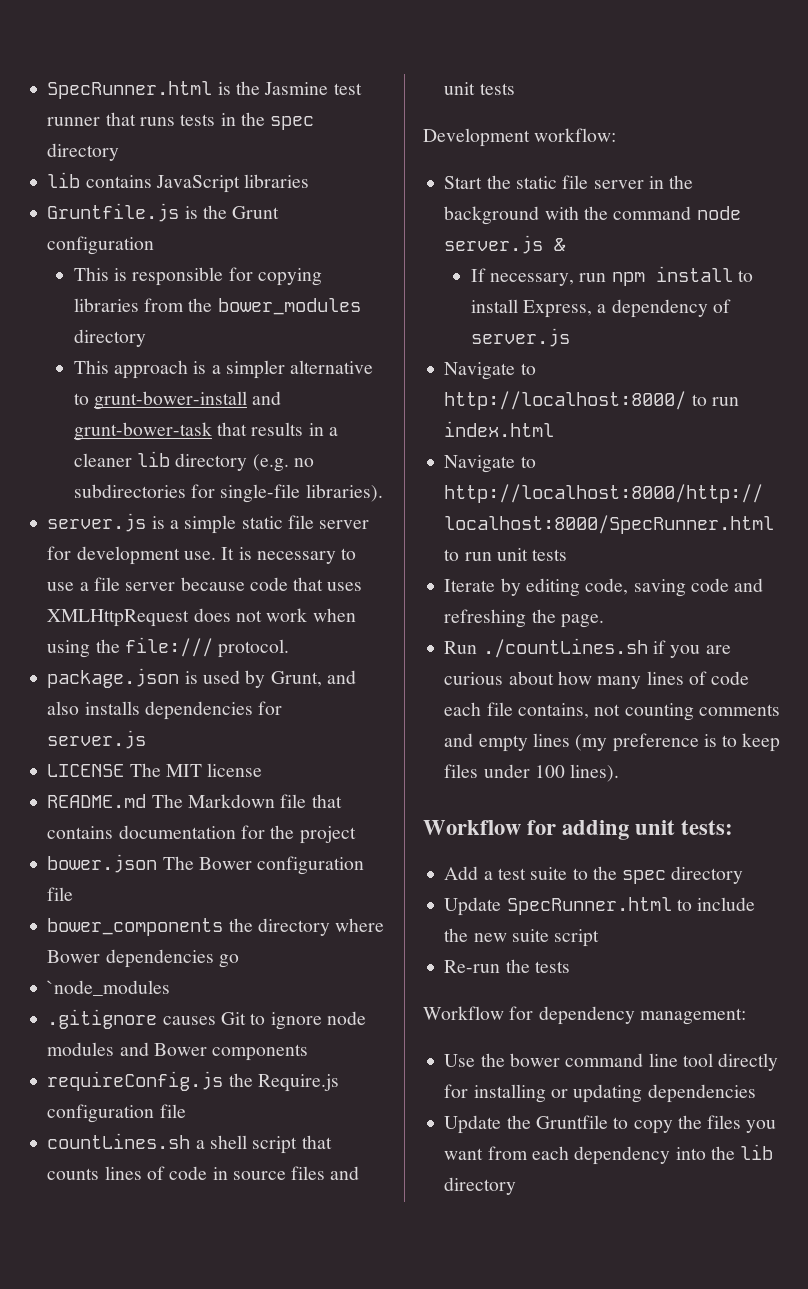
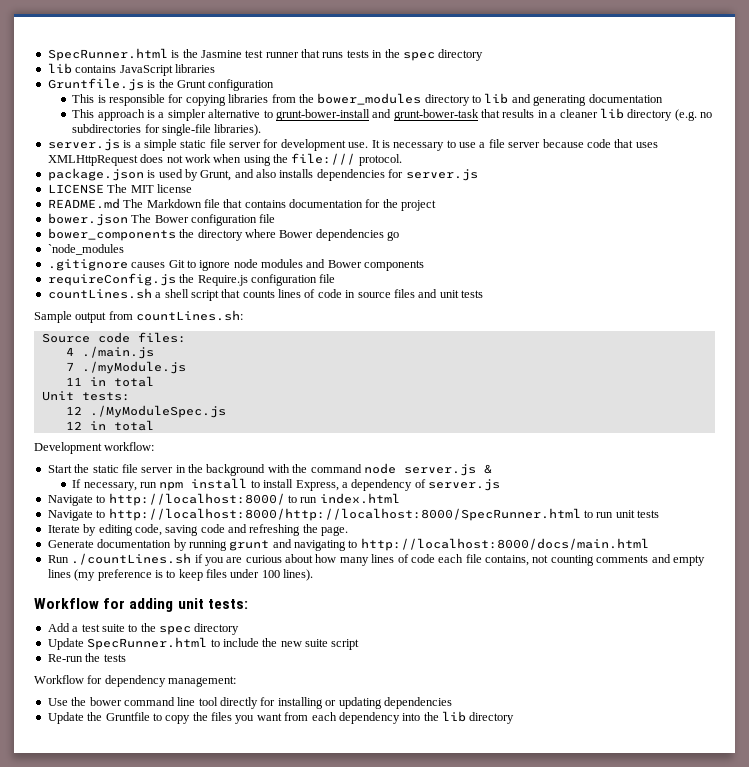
(146, 338) none -> [472,93,663,106] to lib and generating documentation
(515, 89) none -> [34,310,244,323] [41,332,186,343] [65,346,154,359] [65,361,186,374] [65,376,154,387] [41,391,130,401] [65,405,226,418] [65,420,154,431] // Sample output from countLines.sh: // Source code files: // 4 ./main.js // 7 ./myModule.js // 11 in total // Unit tests: // 12 ./MyModuleSpec.js // 12 in total
(604, 621) none -> [47,538,649,551] // Generate documentation by running grunt and navigating to http://localhost:8000/docs/main.html

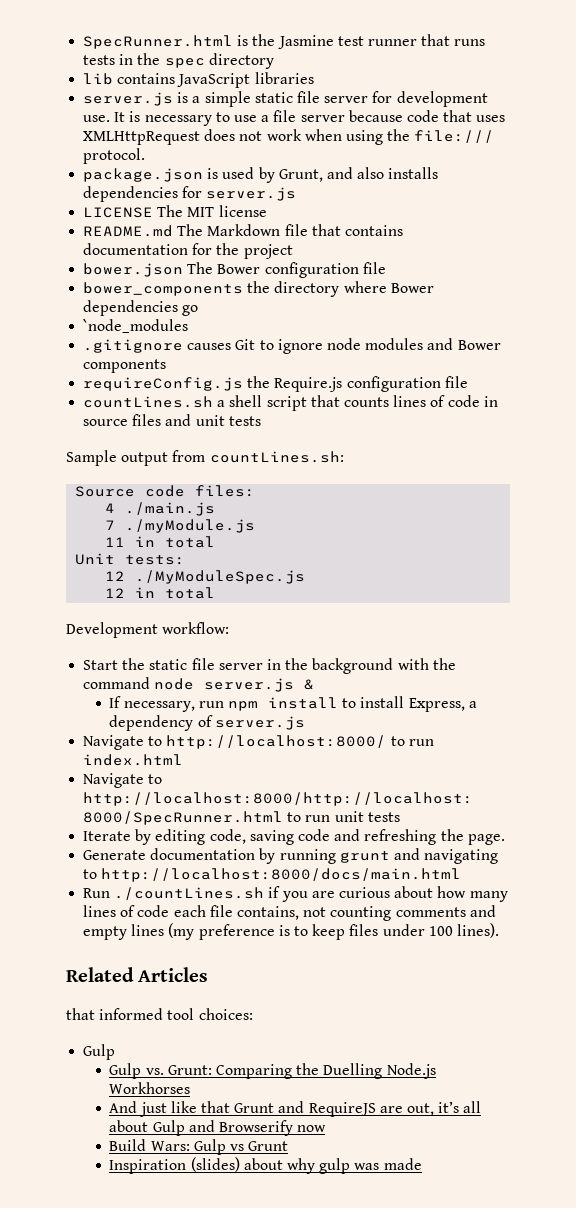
[47,78,275,91] [72,93,663,106] [72,108,713,121] [72,124,262,136] // Gruntfile.js is the Grunt configuration // This is responsible for copying libraries from the bower_modules directory to lib and generating documentation // This approach is a simpler alternative to grunt-bower-install and grunt-bower-task that results in a cleaner lib directory (e.g. no subdirectories for single-file libraries). -> (314, 78) none
[34,598,248,612] [47,623,240,635] [47,637,360,650] [47,653,126,662] [34,675,237,687] [47,697,452,709] [47,711,515,724] Workflow for adding unit tests: // Add a test suite to the spec directory // Update SpecRunner.html to include the new suite script // Re-run the tests // Workflow for dependency management: // Use the bower command line tool directly for installing or updating dependencies // Update the Gruntfile to copy the files you want from each dependency into the lib directory -> [66,967,209,982] [66,1008,253,1020] [83,1044,116,1060] [109,1063,436,1079] [109,1082,191,1094] [109,1101,482,1117] [109,1120,327,1136] [109,1139,289,1155] [109,1157,422,1174] Related Articles // that informed tool choices: // Gulp // Gulp vs. Grunt: Comparing the Duelling Node.js Workhorses // And just like that Grunt and RequireJS are out, it’s all about Gulp and Browserify now // Build Wars: Gulp vs Grunt // Inspiration (slides) about why gulp was made

